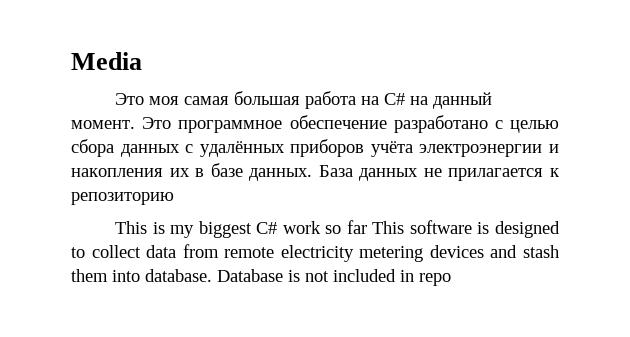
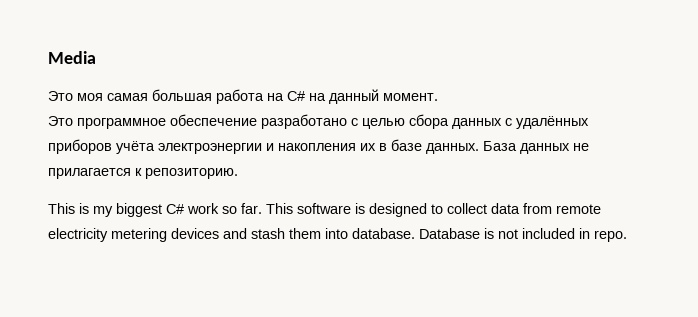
(135, 124) none -> (438, 97) //
[71,192,174,205] репозиторию -> [145,168,238,179] репозиторию.
[346,220,367,234] far -> [241,203,262,214] far.
[419,273,451,286] repo -> [594,230,627,242] repo.

